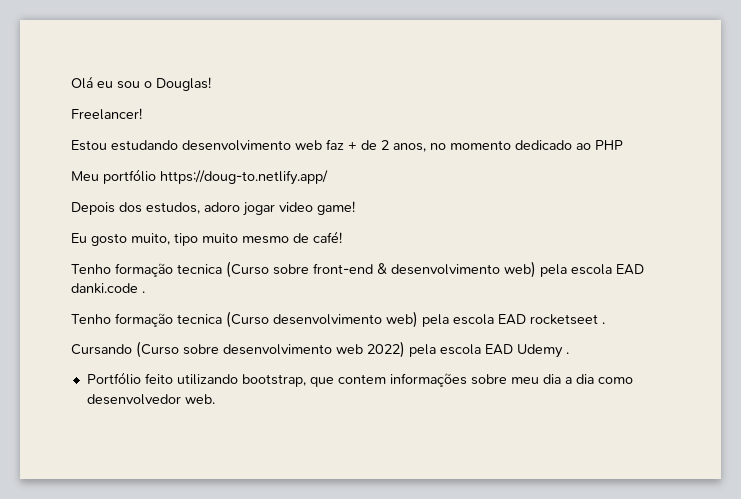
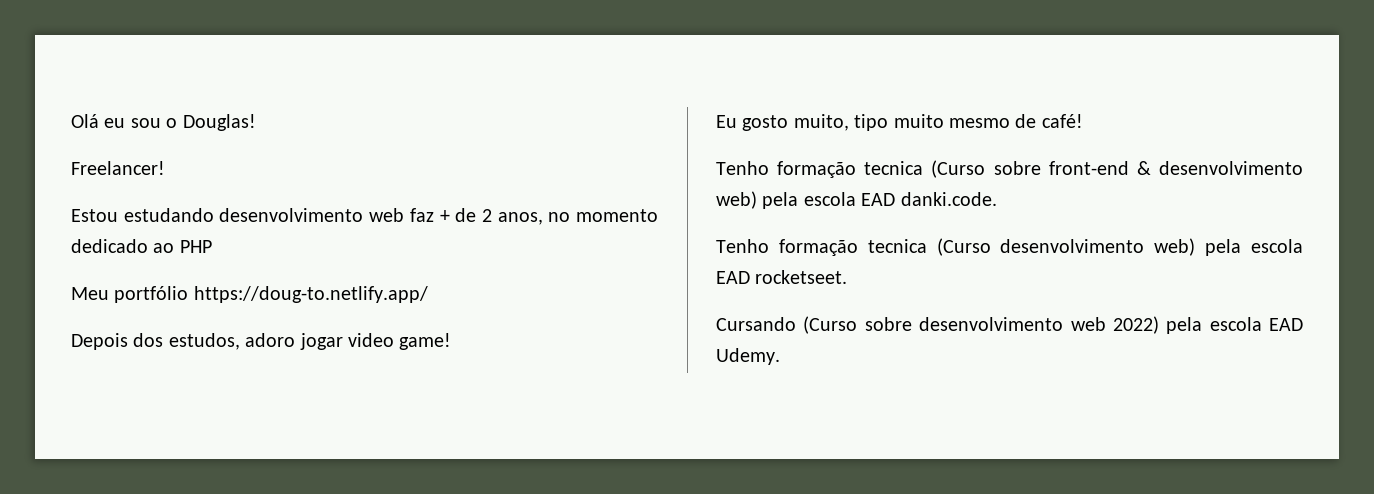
[71,283,145,294] danki.code . -> [900,192,997,206] danki.code.
[530,314,605,325] rocketseet . -> [755,270,848,284] rocketseet.
[517,344,569,358] [86,372,633,387] [86,394,215,405] Udemy . // Portfólio feito utilizando bootstrap, que contem informações sobre meu dia a dia como desenvolvedor web. -> [716,348,780,365] Udemy.

